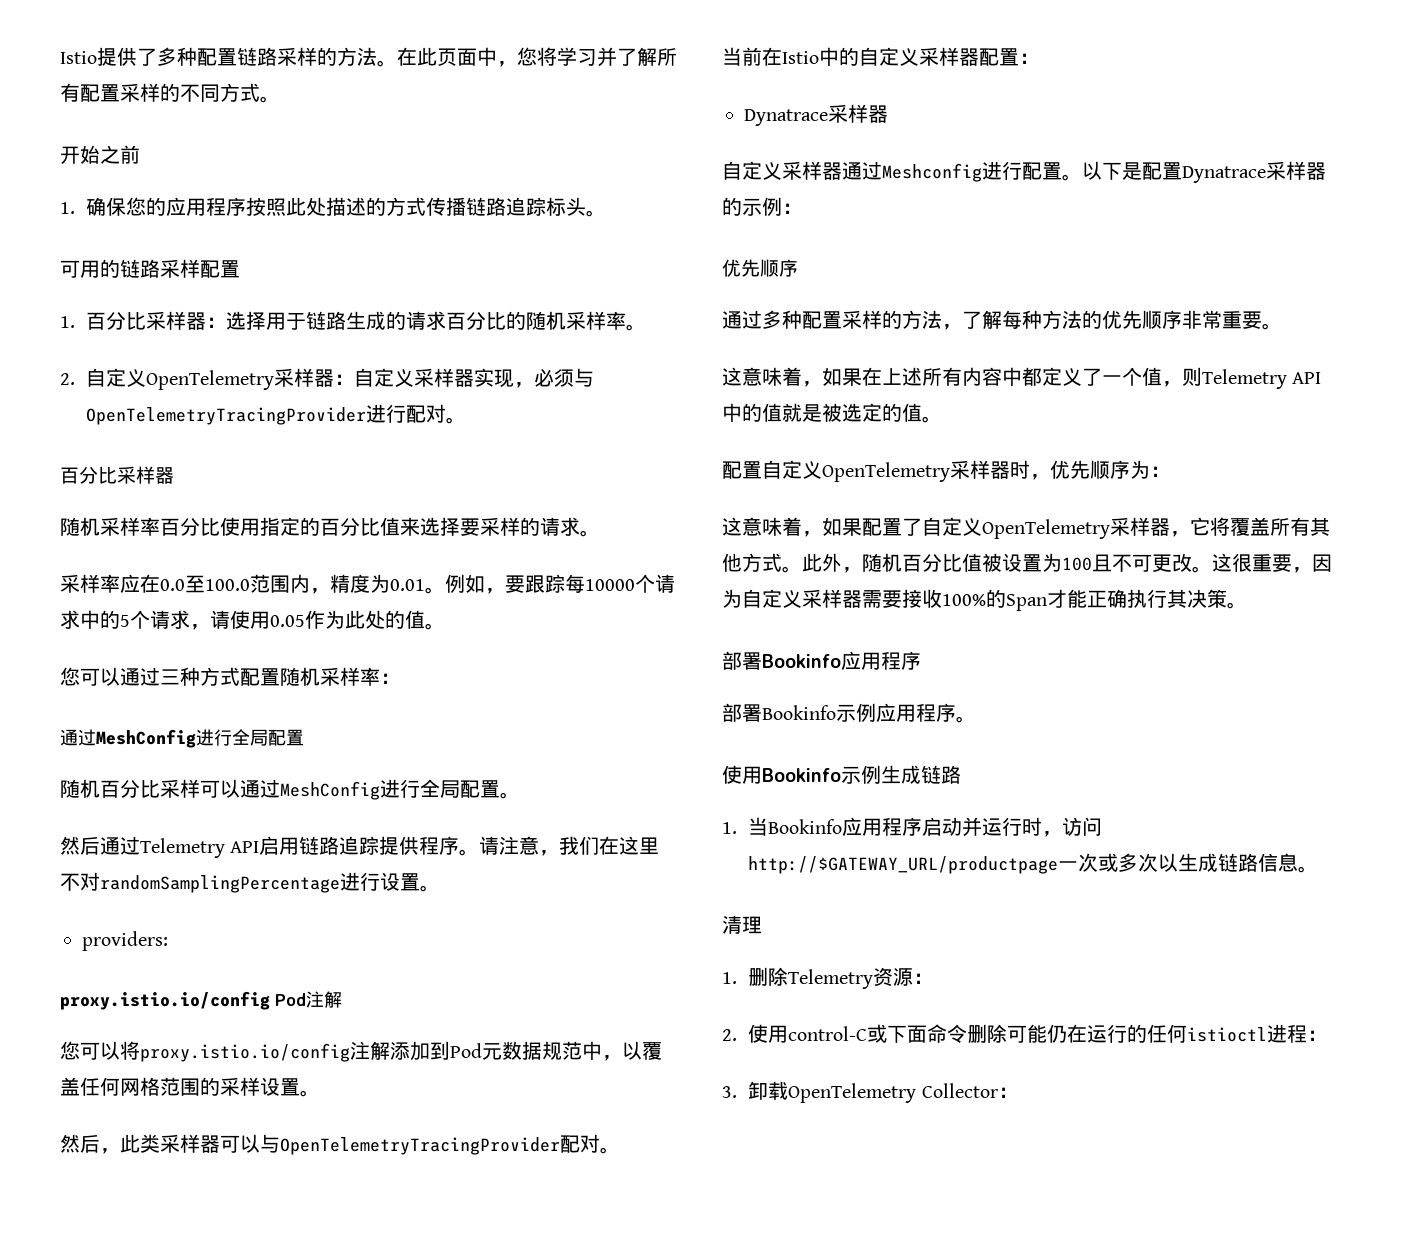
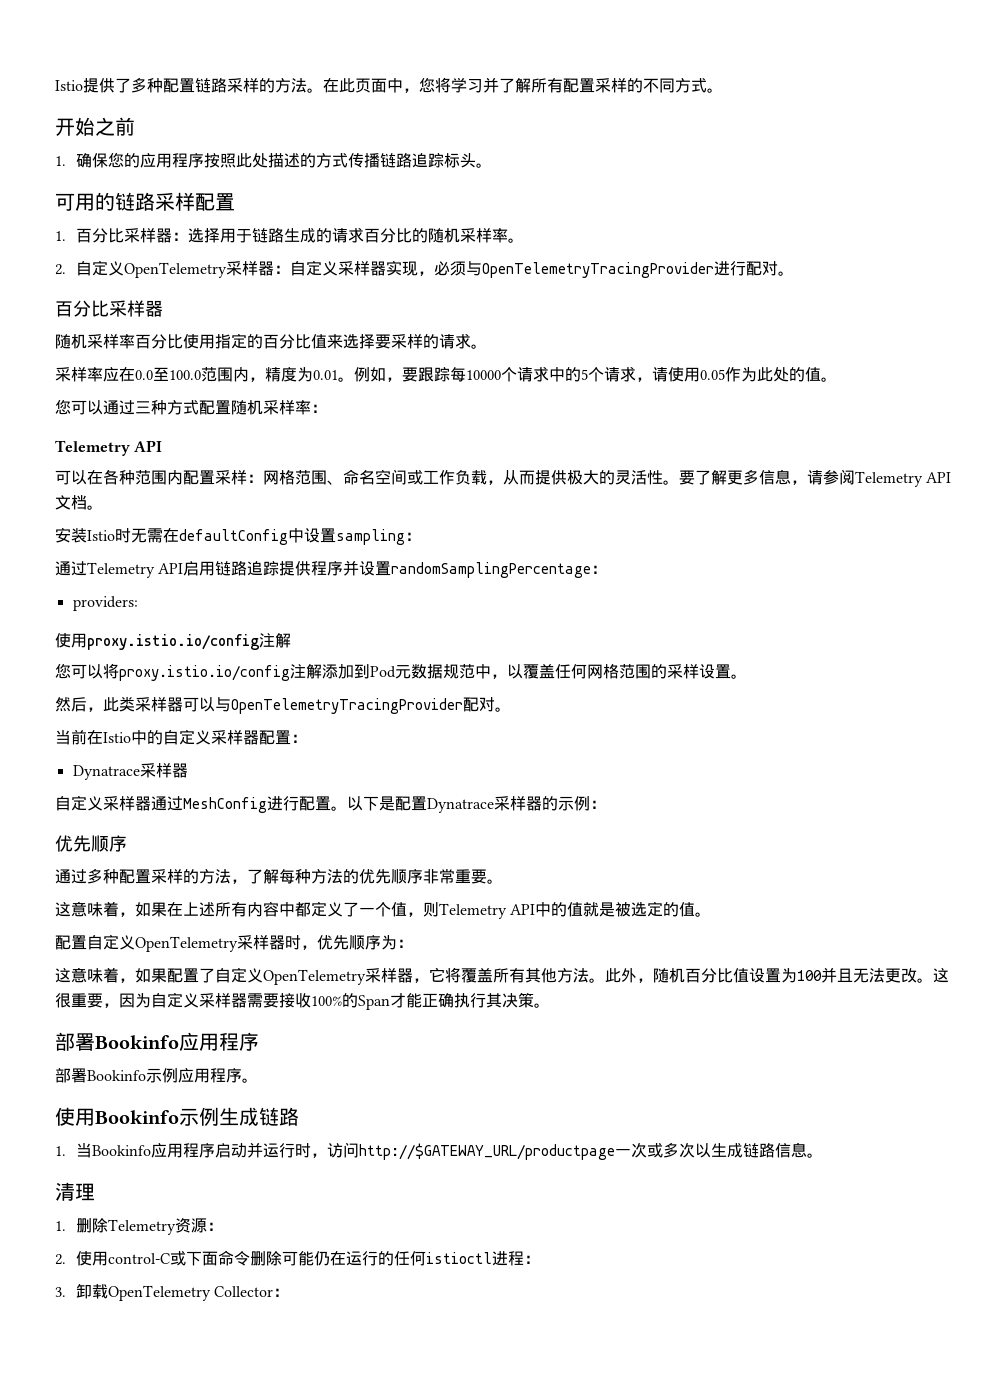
[60,729,304,748] [60,779,520,800] [60,836,100,855] 通过MeshConfig进行全局配置 // 随机百分比采样可以通过MeshConfig进行全局配置。 // 然后 -> [55,440,163,456] [55,469,952,487] [55,495,103,510] [55,527,421,545] Telemetry API // 可以在各种范围内配置采样：网格范围、命名空间或工作负载，从而提供极大的灵活性。要了解更多信息，请参阅Telemetry API文档。 // 安装Istio时无需在defaultConfig中设置sampling： //
[459,836,660,856] [60,872,440,893] 。请注意，我们在这里不对randomSamplingPercentage进行设置。 -> [343,560,608,578] 并设置randomSamplingPercentage：
[60,991,306,1010] proxy.istio.io/config Pod -> [55,633,259,650] 使用proxy.istio.io/config
[882,163,982,182] Meshconfig -> [183,797,267,813] MeshConfig
[762,553,782,572] 式 -> [573,968,589,983] 法
[982,553,1002,572] 被 -> (749, 975) none
[1092,554,1152,572] 且不可 -> [821,967,885,983] 并且无法

